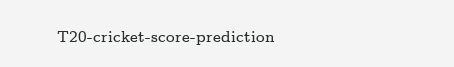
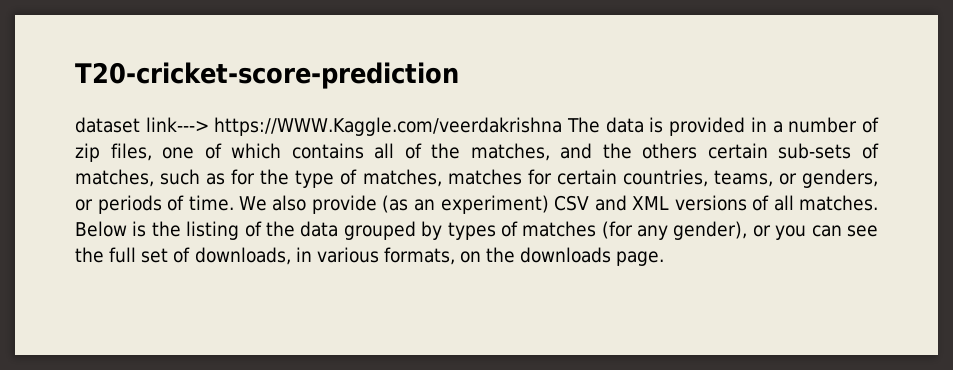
(275, 38) none -> [75,117,879,136] [75,143,879,162] [75,169,878,188] [75,195,878,214] [75,221,879,240] [75,247,665,266] // dataset link---> https://WWW.Kaggle.com/veerdakrishna The data is provided in a number of zip files, one of which contains all of the matches, and the others certain sub-sets of matches, such as for the type of matches, matches for certain countries, teams, or genders, or periods of time. We also provide (as an experiment) CSV and XML versions of all matches. Below is the listing of the data grouped by types of matches (for any gender), or you can see the full set of downloads, in various formats, on the downloads page.

